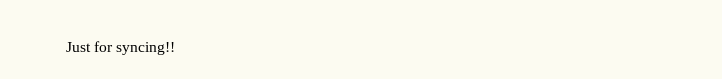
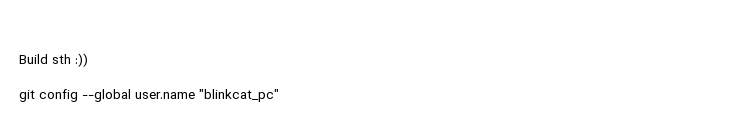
[66,41,176,55] Just for syncing!! -> [19,53,88,67] [19,89,279,102] Build sth :)) // git config --global user.name "blinkcat_pc"

